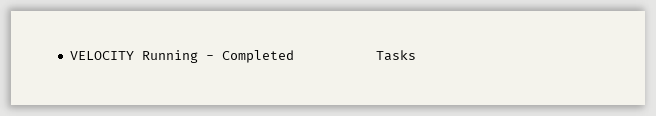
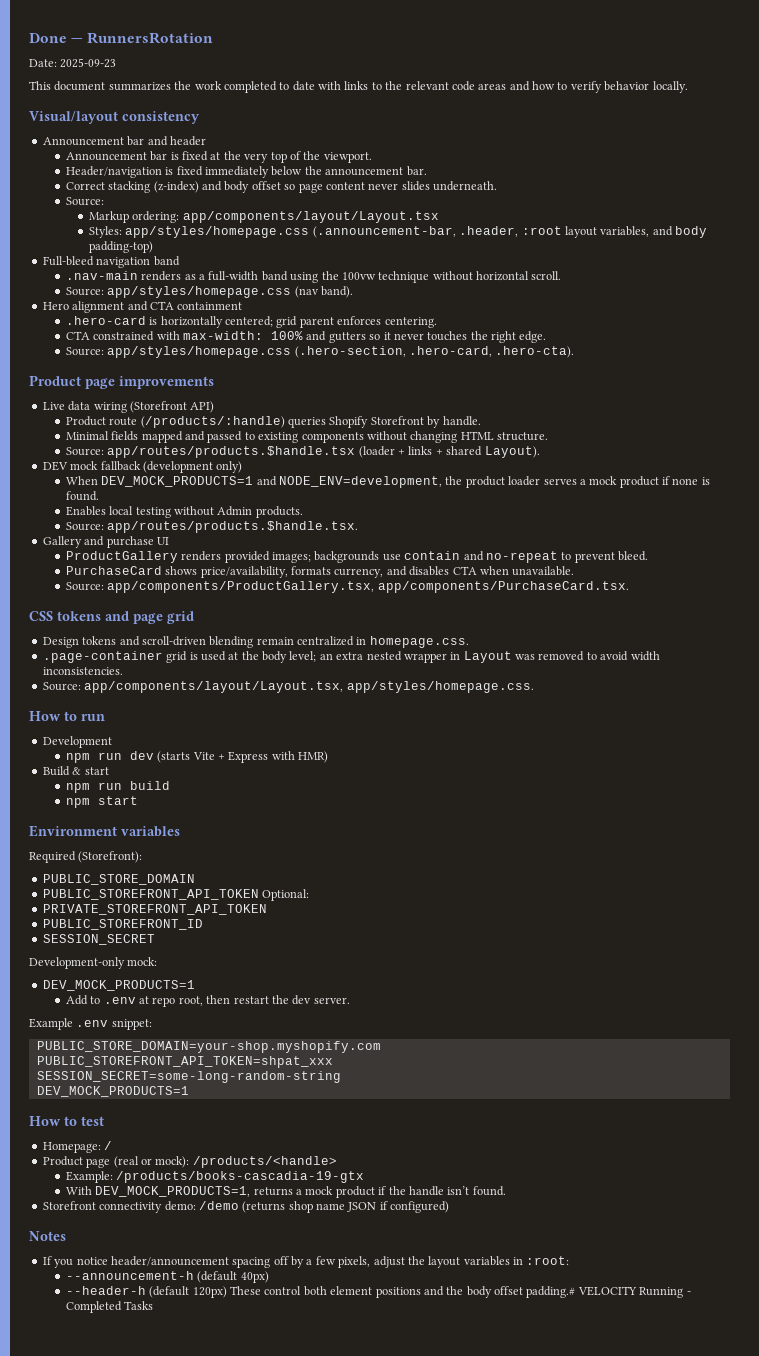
(69, 55) none -> [29,32,214,44] [29,58,117,68] [29,81,688,93] [29,111,200,124] [42,136,206,146] [65,151,372,163] [65,166,427,178] [65,181,498,193] [65,197,104,206] [89,211,439,223] [89,226,708,238] [89,241,154,253] [42,256,180,268] [65,271,562,283] [65,286,354,298] [42,301,243,313] [65,316,437,328] [65,331,547,343] [65,346,575,358] [29,375,214,389] [42,401,215,413] [65,416,481,428] [65,431,549,443] [65,446,540,458] [42,461,243,473] [65,476,710,488] [65,491,99,501] [65,506,303,518] [65,521,359,533] [42,536,169,548] [65,551,649,563] [65,566,575,578] [65,581,629,593] [29,611,194,624] [42,636,469,648] [42,651,660,663] [42,667,123,675] [42,681,534,693] [29,711,105,721] [42,736,112,748] [65,751,329,763] [42,766,109,776] [65,781,170,793] [65,796,138,808] [29,825,180,837] [29,851,143,863] [42,874,195,885] [42,889,310,901] [42,904,267,915] [42,919,203,930] [42,934,155,945] [29,957,158,969] [42,980,195,991] [65,995,350,1007] [29,1018,152,1030] [36,1041,381,1053] [36,1056,333,1068] [36,1071,341,1083] [36,1086,189,1097] [29,1116,104,1126] [42,1141,113,1153] [42,1156,337,1168] [65,1171,365,1183] [65,1186,506,1198] [42,1201,450,1213] [29,1231,66,1241] [42,1256,570,1268] [65,1271,269,1283] [65,1286,576,1298] Done — RunnersRotation // Date: 2025-09-23 // This document summarizes the work completed to date with links to the relevant code areas and how to verify behavior locally. // Visual/layout consistency // Announcement bar and header // Announcement bar is fixed at the very top of the viewport. // Header/navigation is fixed immediately below the announcement bar. // Correct stacking (z-index) and body offset so page content never slides underneath. // Source: // Markup ordering: app/components/layout/Layout.tsx // Styles: app/styles/homepage.css (.announcement-bar, .header, :root layout variables, and body padding-top) // Full-bleed navigation band // .nav-main renders as a full-width band using the 100vw technique without horizontal scroll. // Source: app/styles/homepage.css (nav band). // Hero alignment and CTA containment // .hero-card is horizontally centered; grid parent enforces centering. // CTA constrained with max-width: 100% and gutters so it never touches the right edge. // Source: app/styles/homepage.css (.hero-section, .hero-card, .hero-cta). // Product page improvements // Live data wiring (Storefront API) // Product route (/products/:handle) queries Shopify Storefront by handle. // Minimal fields mapped and passed to existing components without changing HTML structure. // Source: app/routes/products.$handle.tsx (loader + links + shared Layout). // DEV mock fallback (development only) // When DEV_MOCK_PRODUCTS=1 and NODE_ENV=development, the product loader serves a mock product if none is found. // Enables local testing without Admin products. // Source: app/routes/products.$handle.tsx. // Gallery and purchase UI // ProductGallery renders provided images; backgrounds use contain and no-repeat to prevent bleed. // PurchaseCard shows price/availability, formats currency, and disables CTA when unavailable. // Source: app/components/ProductGallery.tsx, app/components/PurchaseCard.tsx. // CSS tokens and page grid // Design tokens and scroll-driven blending remain centralized in homepage.css. // .page-container grid is used at the body level; an extra nested wrapper in Layout was removed to avoid width inconsistencies. // Source: app/components/layout/Layout.tsx, app/styles/homepage.css. // How to run // Development // npm run dev (starts Vite + Express with HMR) // Build & start // npm run build // npm start // Environment variables // Required (Storefront): // PUBLIC_STORE_DOMAIN // PUBLIC_STOREFRONT_API_TOKEN Optional: // PRIVATE_STOREFRONT_API_TOKEN // PUBLIC_STOREFRONT_ID // SESSION_SECRET // Development-only mock: // DEV_MOCK_PRODUCTS=1 // Add to .env at repo root, then restart the dev server. // Example .env snippet: // PUBLIC_STORE_DOMAIN=your-shop.myshopify.com // PUBLIC_STOREFRONT_API_TOKEN=shpat_xxx // SESSION_SECRET=some-long-random-string // DEV_MOCK_PRODUCTS=1 // How to test // Homepage: / // Product page (real or mock): /products/<handle> // Example: /products/books-cascadia-19-gtx // With DEV_MOCK_PRODUCTS=1, returns a mock product if the handle isn’t found. // Storefront connectivity demo: /demo (returns shop name JSON if configured) // Notes // If you notice header/announcement spacing off by a few pixels, adjust the layout variables in :root: // --announcement-h (default 40px) // --header-h (default 120px) These control both element positions and the body offset padding.#

